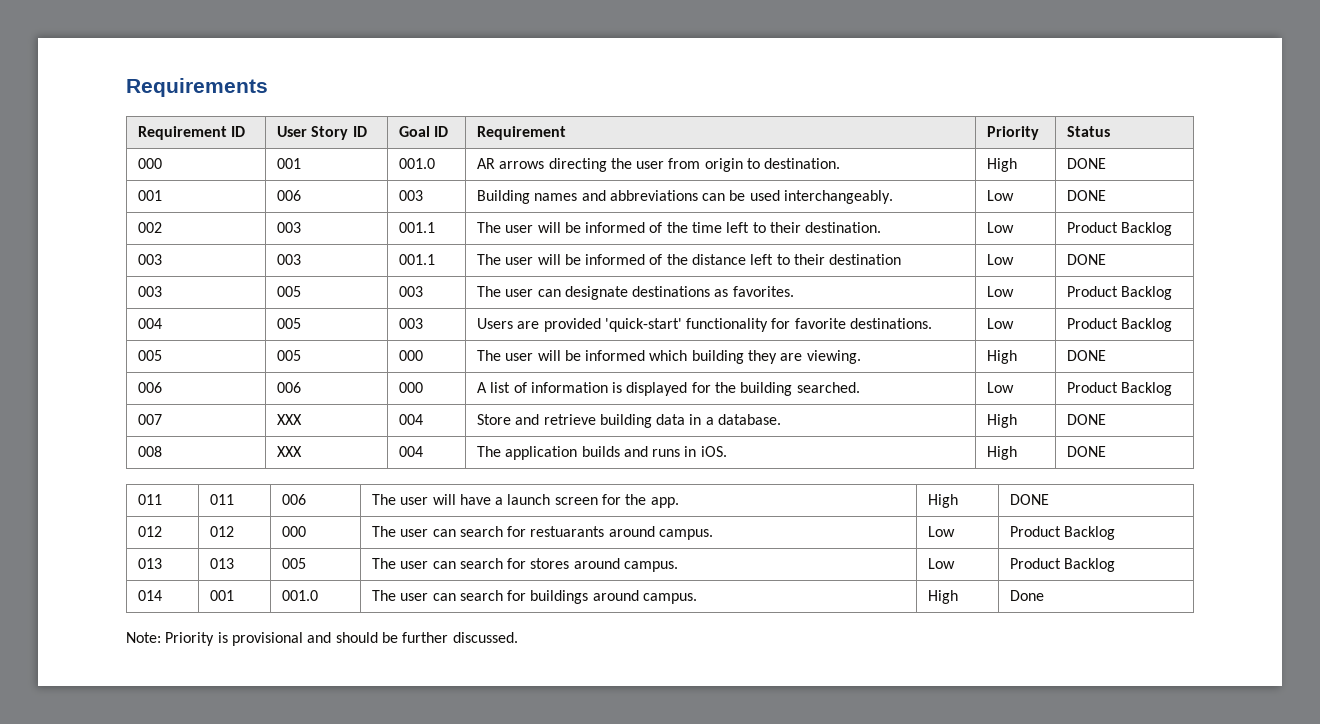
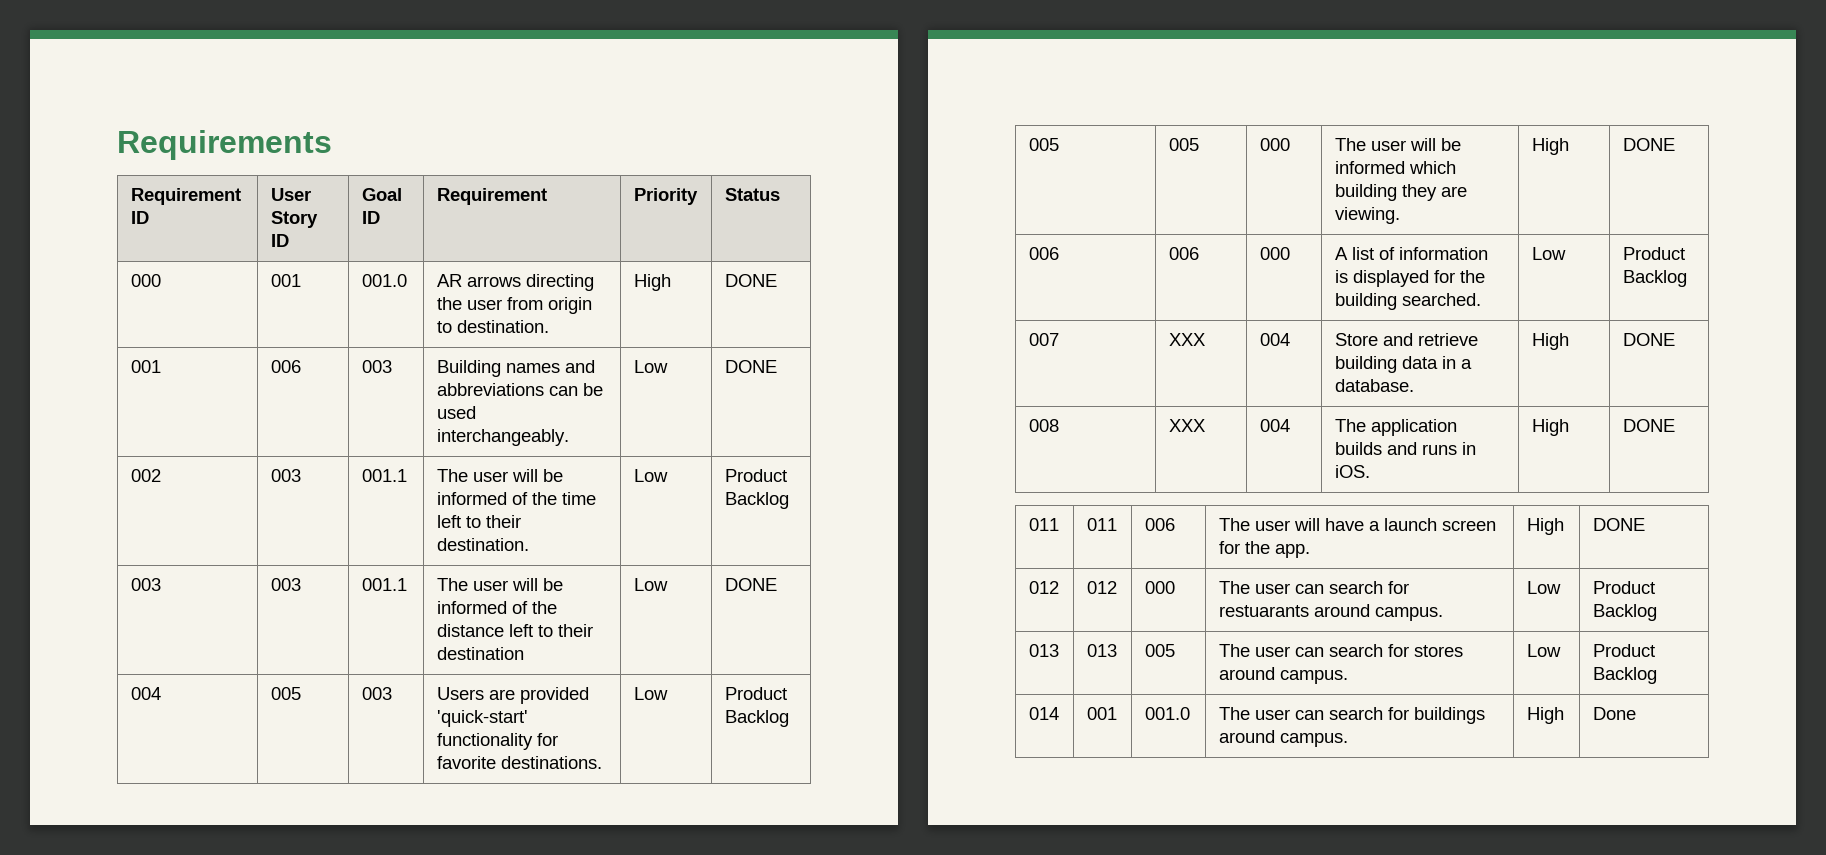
[137,286,162,297] [276,286,301,297] [398,286,423,297] [476,286,794,300] [986,286,1014,297] [1066,286,1173,300] // 003 | 005 | 003 | The user can designate destinations as favorites. | Low | Product Backlog -> (777, 584) none
[126,632,518,646] // Note: Priority is provisional and should be further discussed. -> (1636, 713) none

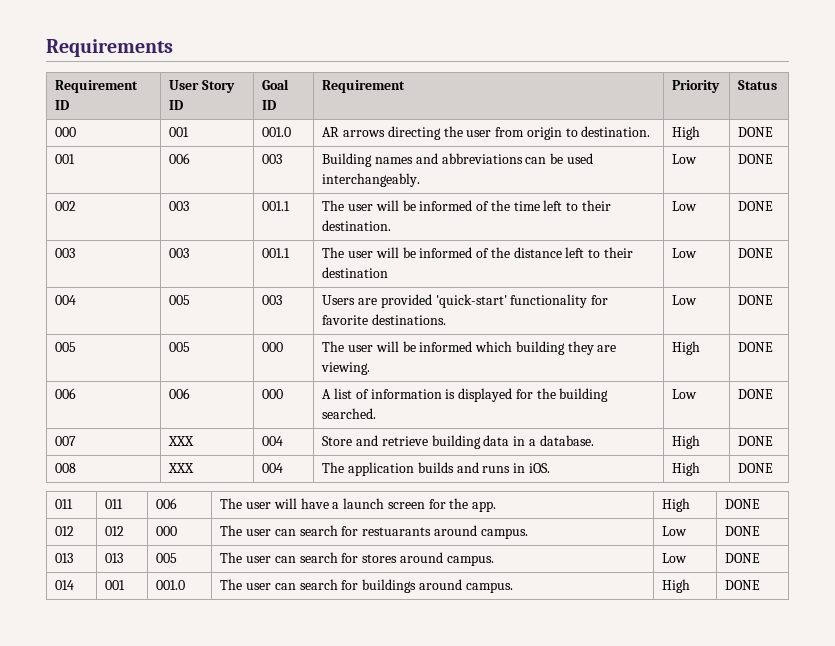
[724,469,787,482] [724,492,789,509] Product Backlog -> [738,201,774,211] DONE
[724,687,787,700] [724,710,789,727] Product Backlog -> [738,295,774,305] DONE
[1622,247,1685,260] [1622,270,1687,287] Product Backlog -> [738,389,774,399] DONE
[1592,581,1655,594] [1592,604,1657,621] Product Backlog -> [725,526,761,536] DONE
[1592,644,1655,657] [1592,667,1657,684] Product Backlog -> [725,553,761,563] DONE
[1592,707,1636,720] Done -> [725,580,761,590] DONE

